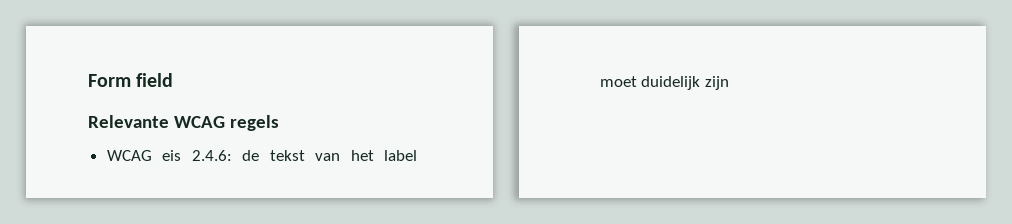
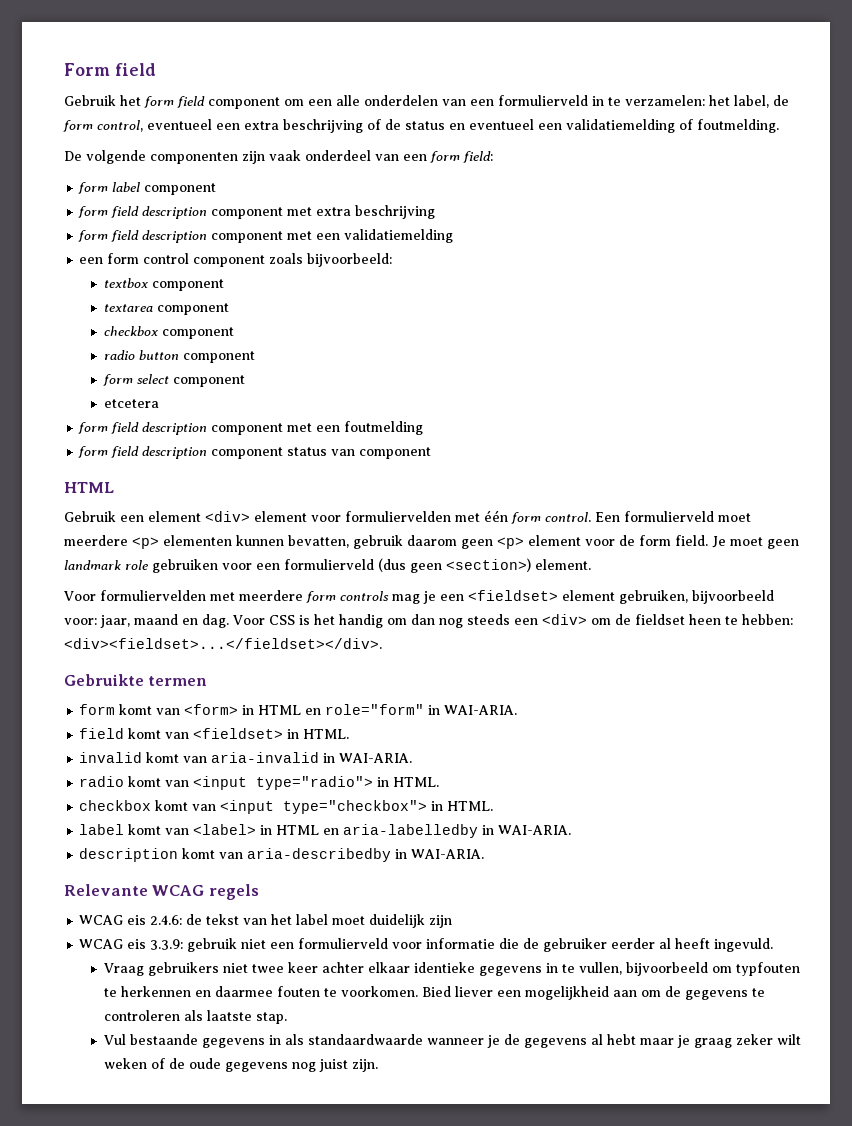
(174, 80) none -> [64,95,789,109] [63,119,779,133] [64,150,493,164] [78,182,217,195] [78,205,436,219] [78,229,454,243] [79,253,393,267] [103,278,224,291] [103,303,229,315] [103,326,234,339] [103,350,255,363] [102,374,245,387] [103,399,159,408] [78,421,424,435] [78,446,432,459] [64,482,114,493] [64,510,751,524] [64,535,799,549] [64,558,591,573] [64,590,774,604] [64,614,793,628] [64,638,382,649] [64,674,208,686] [79,704,518,715] [79,728,350,739] [79,752,413,763] [79,776,440,790] [79,800,494,814] [79,824,572,838] [79,848,485,862] // Gebruik het form field component om een alle onderdelen van een formulierveld in te verzamelen: het label, de form control, eventueel een extra beschrijving of de status en eventueel een validatiemelding of foutmelding. // De volgende componenten zijn vaak onderdeel van een form field: // form label component // form field description component met extra beschrijving // form field description component met een validatiemelding // een form control component zoals bijvoorbeeld: // textbox component // textarea component // checkbox component // radio button component // form select component // etcetera // form field description component met een foutmelding // form field description component status van component // HTML // Gebruik een element <div> element voor formuliervelden met één form control. Een formulierveld moet meerdere <p> elementen kunnen bevatten, gebruik daarom geen <p> element voor de form field. Je moet geen landmark role gebruiken voor een formulierveld (dus geen <section>) element. // Voor formuliervelden met meerdere form controls mag je een <fieldset> element gebruiken, bijvoorbeeld voor: jaar, maand en dag. Voor CSS is het handig om dan nog steeds een <div> om de fieldset heen te hebben: <div><fieldset>...</fieldset></div>. // Gebruikte termen // form komt van <form> in HTML en role="form" in WAI-ARIA. // field komt van <fieldset> in HTML. // invalid komt van aria-invalid in WAI-ARIA. // radio komt van <input type="radio"> in HTML. // checkbox komt van <input type="checkbox"> in HTML. // label komt van <label> in HTML en aria-labelledby in WAI-ARIA. // description komt van aria-describedby in WAI-ARIA.
(729, 83) none -> [79,938,774,952] [103,962,800,976] [103,986,765,1000] [103,1010,287,1024] [103,1034,801,1048] [103,1058,378,1072] // WCAG eis 3.3.9: gebruik niet een formulierveld voor informatie die de gebruiker eerder al heeft ingevuld. // Vraag gebruikers niet twee keer achter elkaar identieke gegevens in te vullen, bijvoorbeeld om typfouten te herkennen en daarmee fouten te voorkomen. Bied liever een mogelijkheid aan om de gegevens te controleren als laatste stap. // Vul bestaande gegevens in als standaardwaarde wanneer je de gegevens al hebt maar je graag zeker wilt weken of de oude gegevens nog juist zijn.

